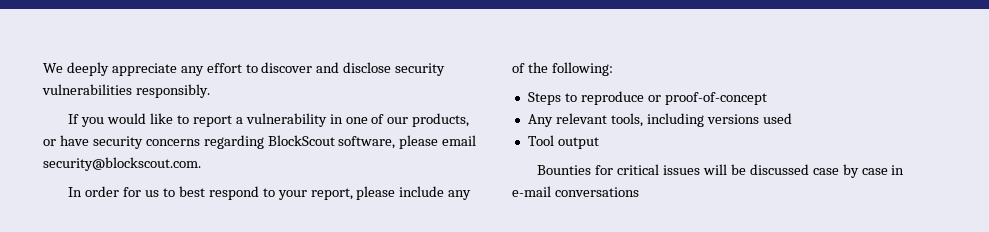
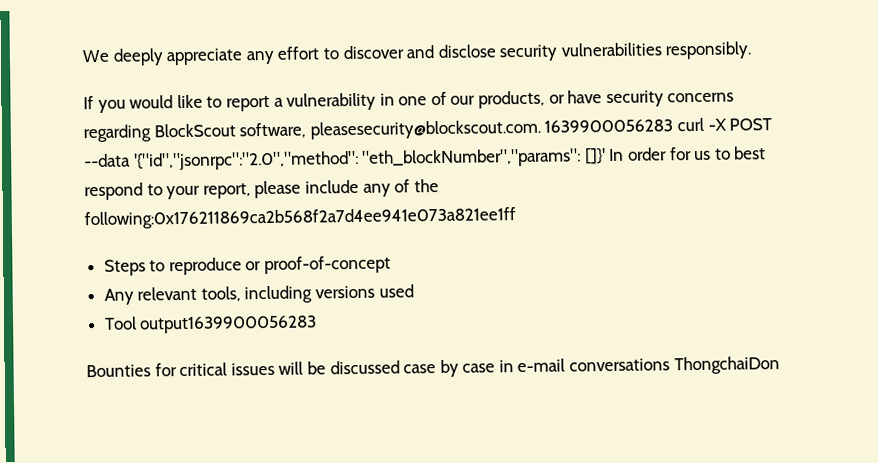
[399,135,477,149] [43,157,201,171] please email security@blockscout.com. // -> [309,117,773,140] [84,148,606,171] pleasesecurity@blockscout.com. 1639900056283 curl -X POST --data '{"id","jsonrpc":"2.0","method": "eth_blockNumber","params": []}'
[551,62,613,76] following: -> [84,207,516,230] following:0x176211869ca2b568f2a7d4ee941e073a821ee1ff
[557,137,599,149] output -> [139,315,318,334] output1639900056283
(639, 192) none -> [673,356,780,375] ThongchaiDon

